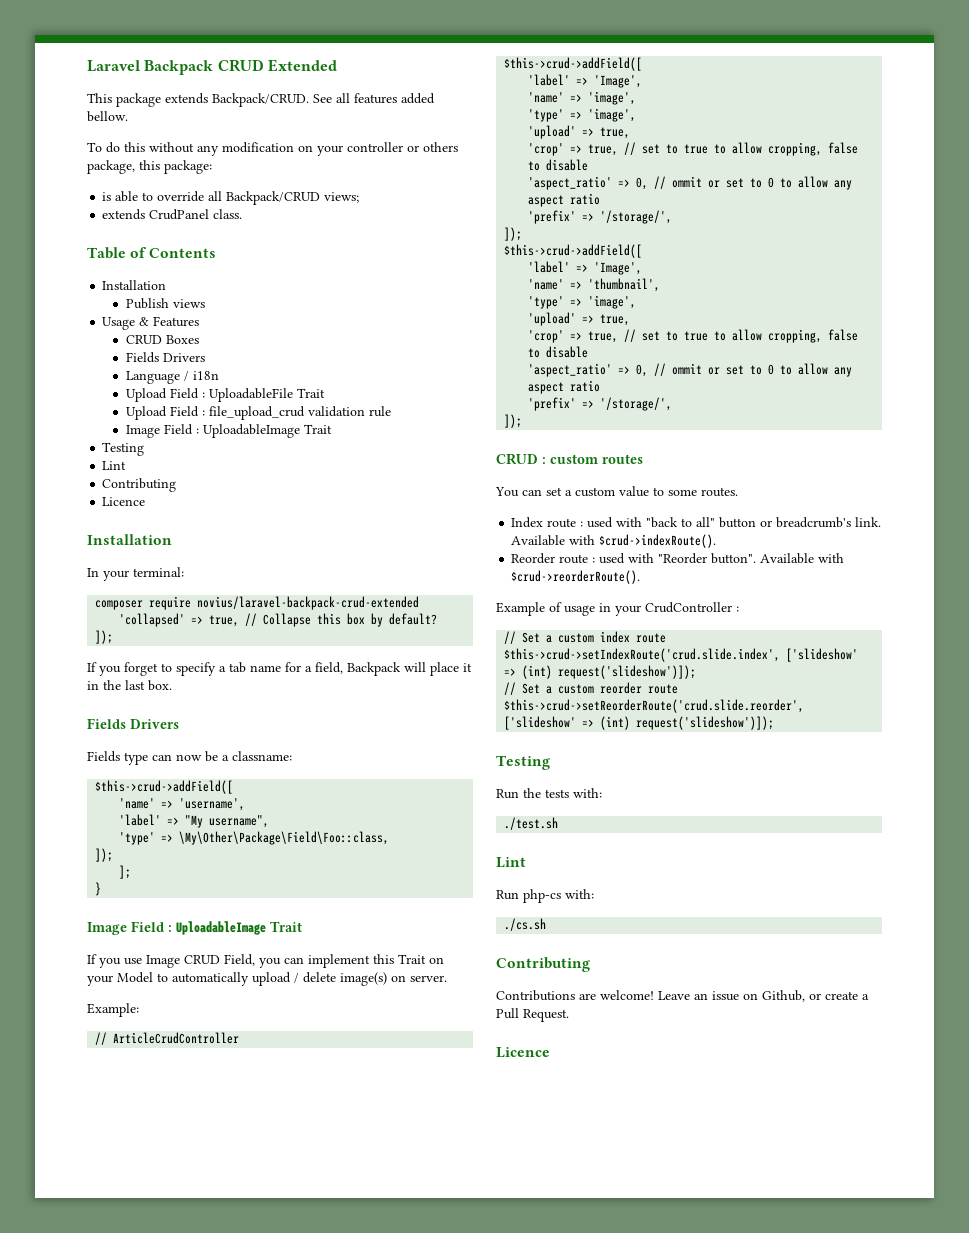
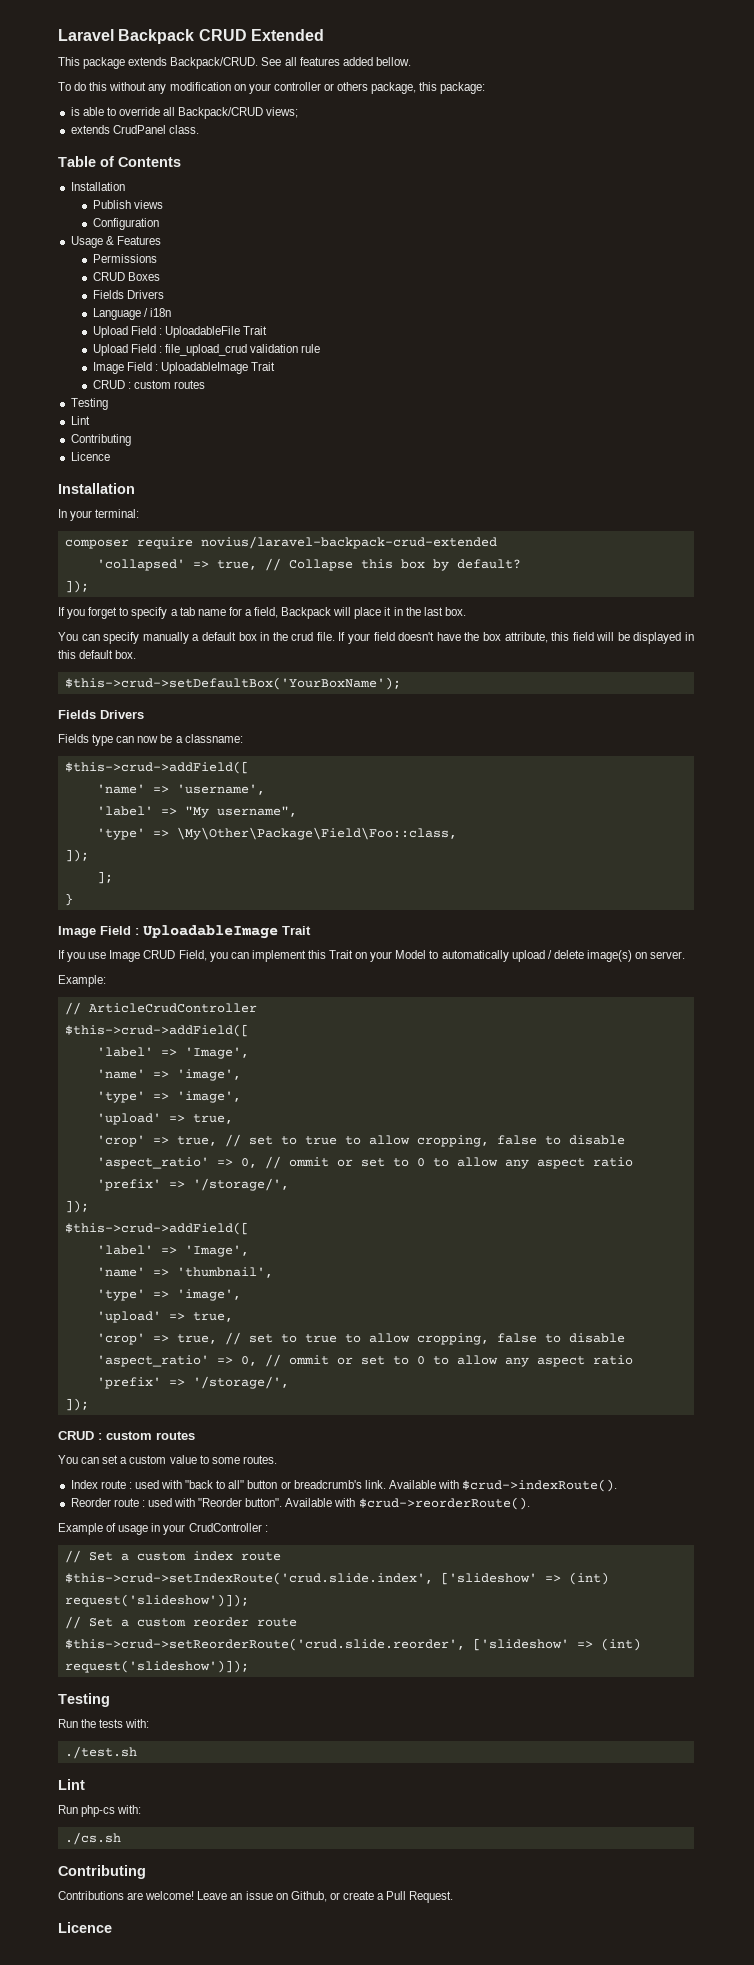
(205, 303) none -> [92,218,159,230] // Configuration
(200, 321) none -> [92,254,157,263] // Permissions
(332, 429) none -> [92,380,205,389] // CRUD : custom routes
(172, 685) none -> [58,632,694,644] [58,650,137,659] [64,677,401,690] // You can specify manually a default box in the crud file. If your field doesn't have the box attribute, this field will be displayed in this default box. // $this->crud->setDefaultBox('YourBoxName');

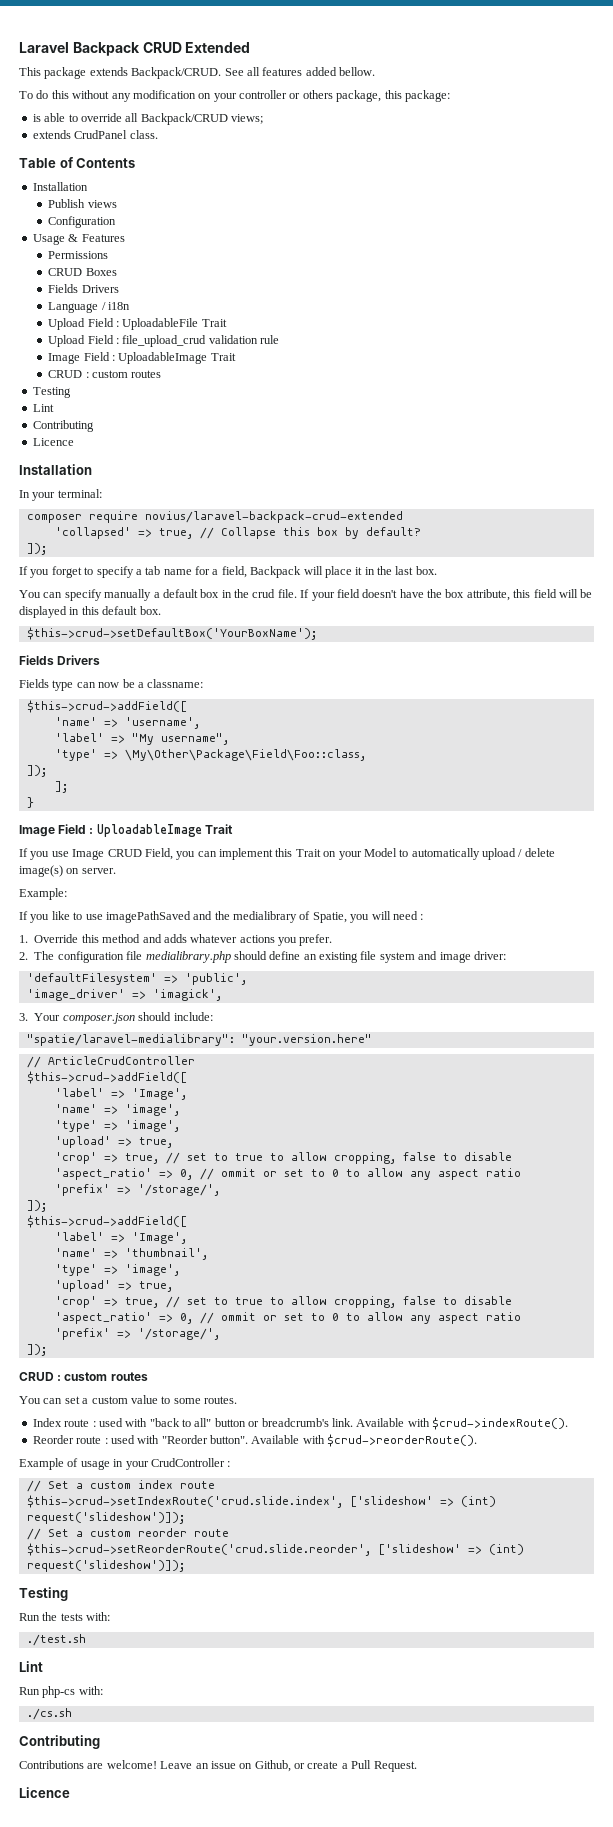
(106, 981) none -> [19,911,424,923] [19,934,333,946] [19,951,506,963] [26,973,247,985] [26,989,222,1001] [19,1012,213,1024] [26,1034,372,1046] // If you like to use imagePathSaved and the medialibrary of Spatie, you will need : // 1. Override this method and adds whatever actions you prefer. // 2. The configuration file medialibrary.php should define an existing file system and image driver: // 'defaultFilesystem' => 'public', // 'image_driver' => 'imagick', // 3. Your composer.json should include: // "spatie/laravel-medialibrary": "your.version.here"

